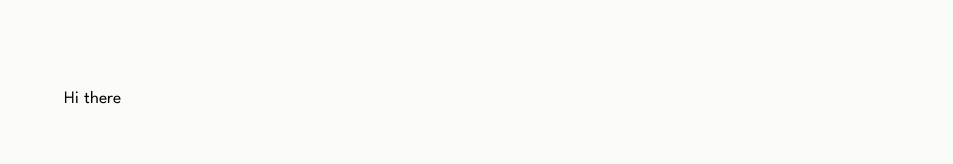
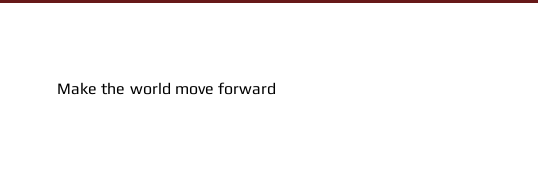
[64,90,121,104] Hi there -> [57,82,277,95] Make the world move forward

